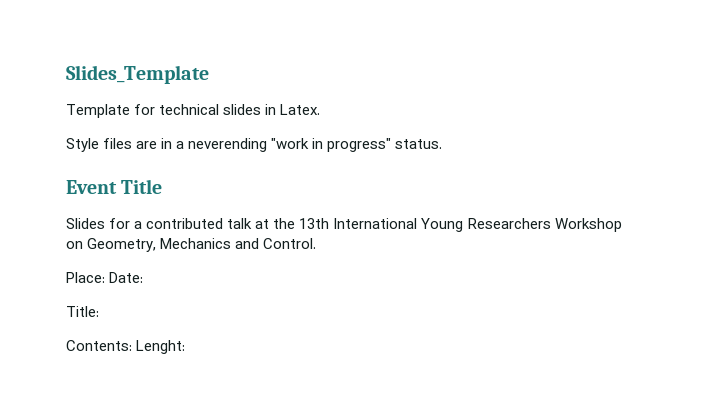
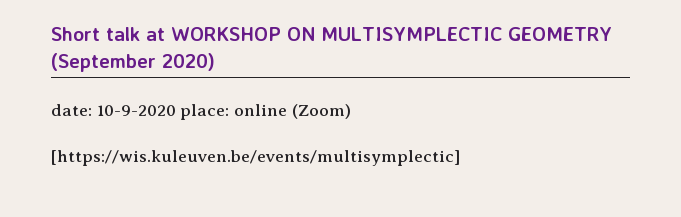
[66,65,209,84] [66,104,321,118] [66,138,443,152] [66,179,163,194] [66,218,622,232] [66,238,317,252] [66,272,144,283] [66,306,99,317] [66,340,186,354] Slides_Template // Template for technical slides in Latex. // Style files are in a neverending "work in progress" status. // Event Title // Slides for a contributed talk at the 13th International Young Researchers Workshop on Geometry, Mechanics and Control. // Place: Date: // Title: // Contents: Lenght: -> [51,27,612,41] [51,53,215,72] [51,104,351,120] [51,150,460,166] Short talk at WORKSHOP ON MULTISYMPLECTIC GEOMETRY (September 2020) // date: 10-9-2020 place: online (Zoom) // [https://wis.kuleuven.be/events/multisymplectic]

